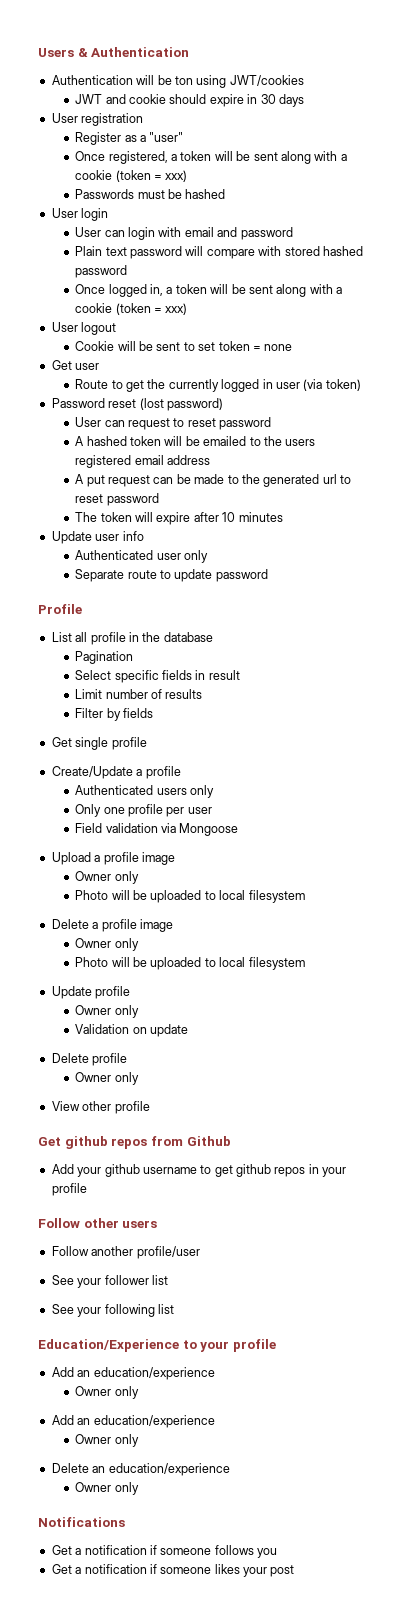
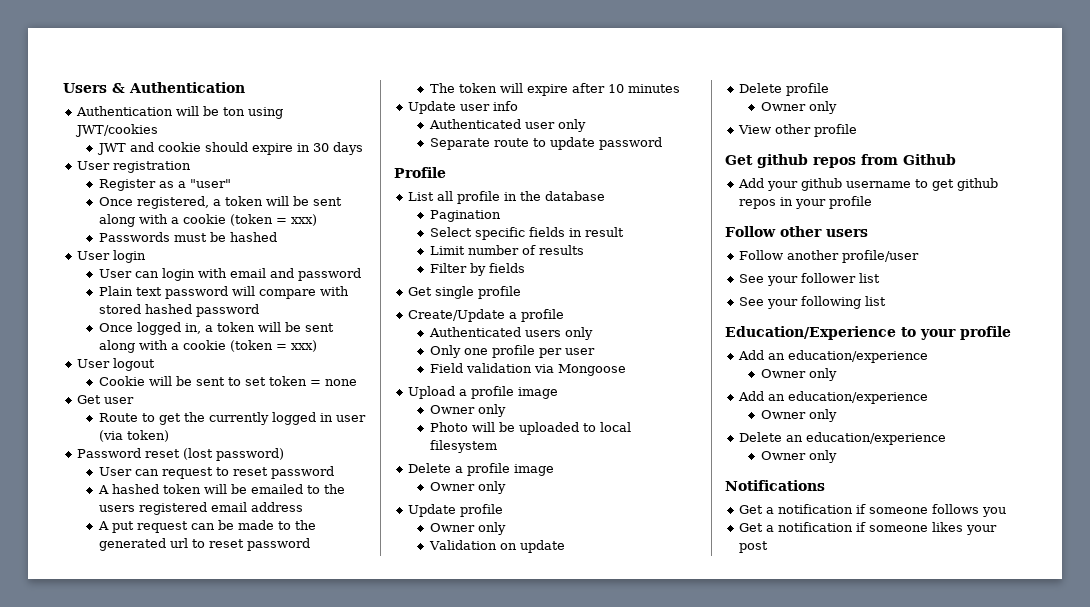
[75,957,305,970] // Photo will be uploaded to local filesystem -> (506, 487) none

